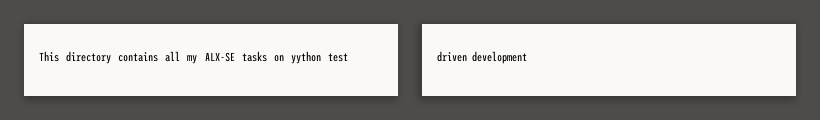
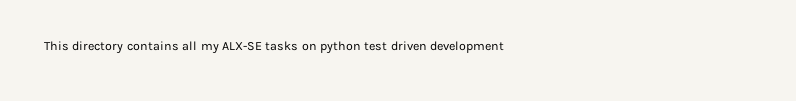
[290,51,321,64] yython -> [320,41,361,54] python

